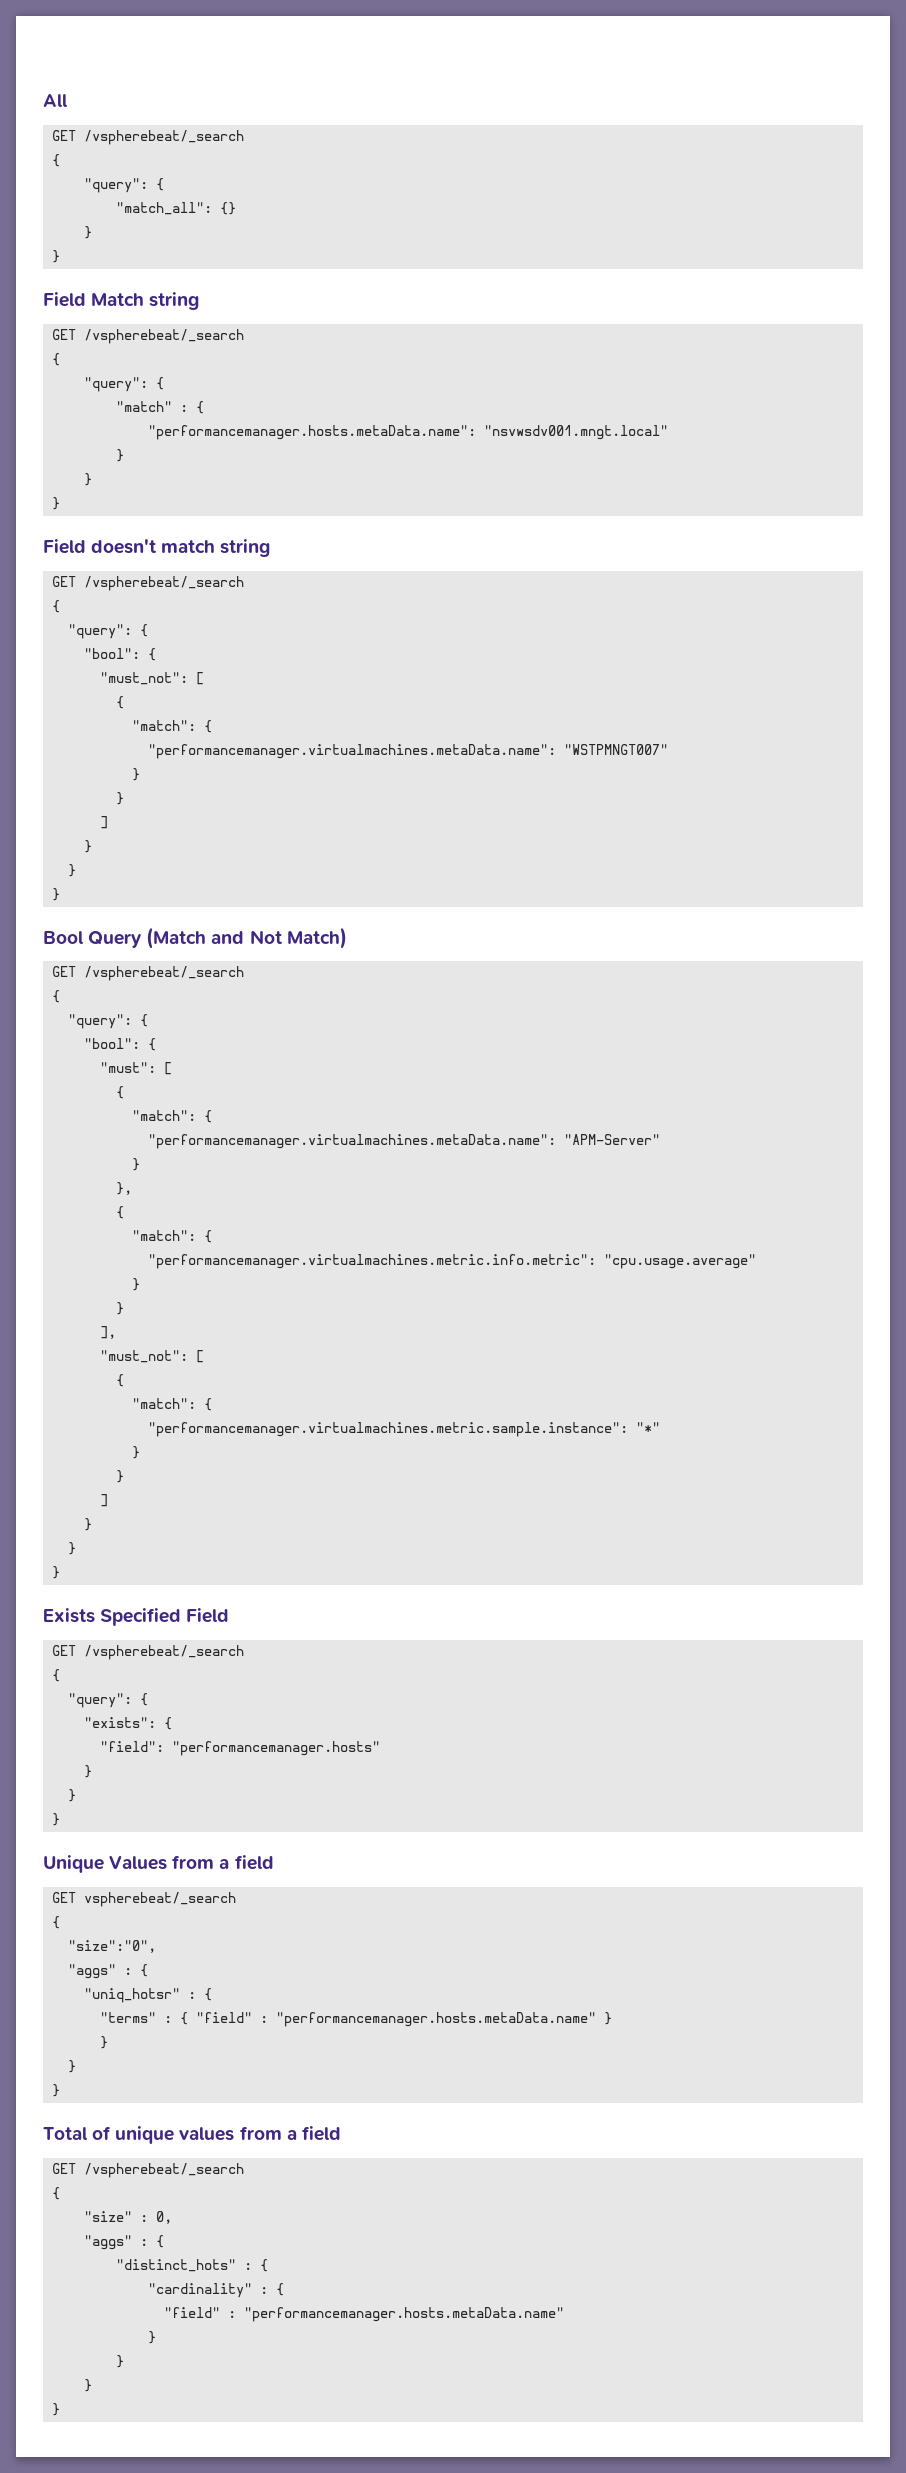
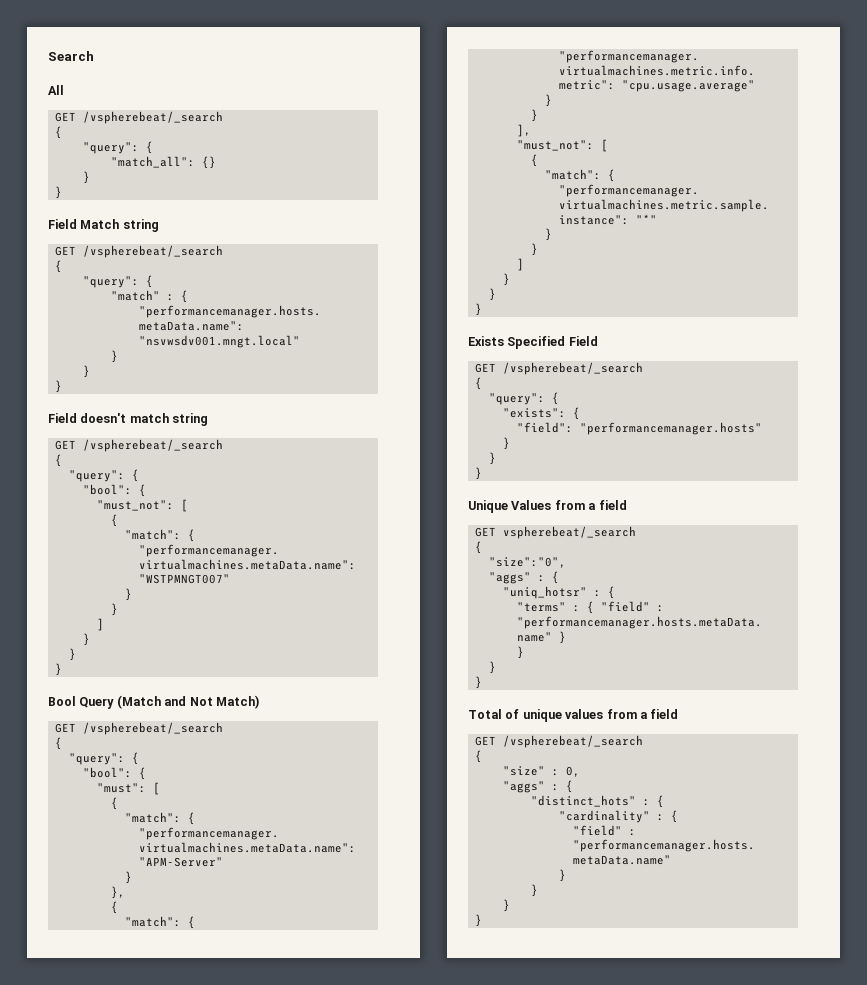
(43, 100) none -> [48,51,94,61] Search //

